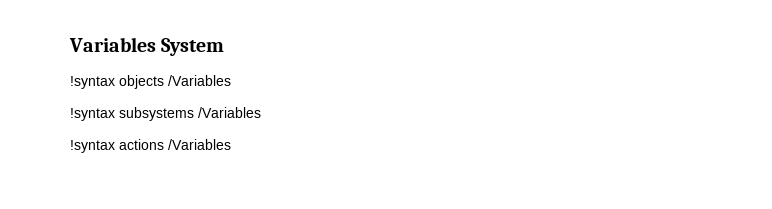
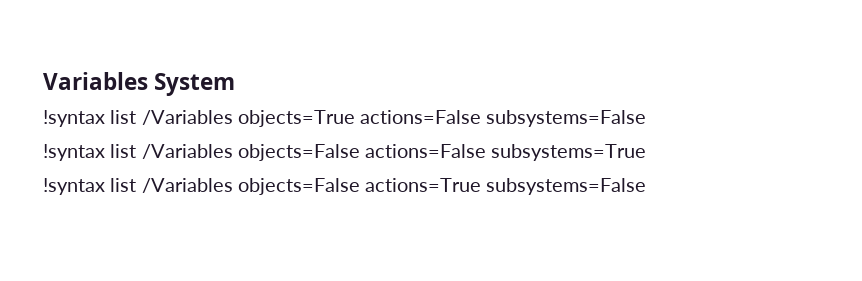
[119,75,231,89] [70,107,261,121] [70,139,231,153] objects /Variables // !syntax subsystems /Variables // !syntax actions /Variables -> [110,110,647,127] [43,144,647,161] [43,178,647,195] list /Variables objects=True actions=False subsystems=False // !syntax list /Variables objects=False actions=False subsystems=True // !syntax list /Variables objects=False actions=True subsystems=False

